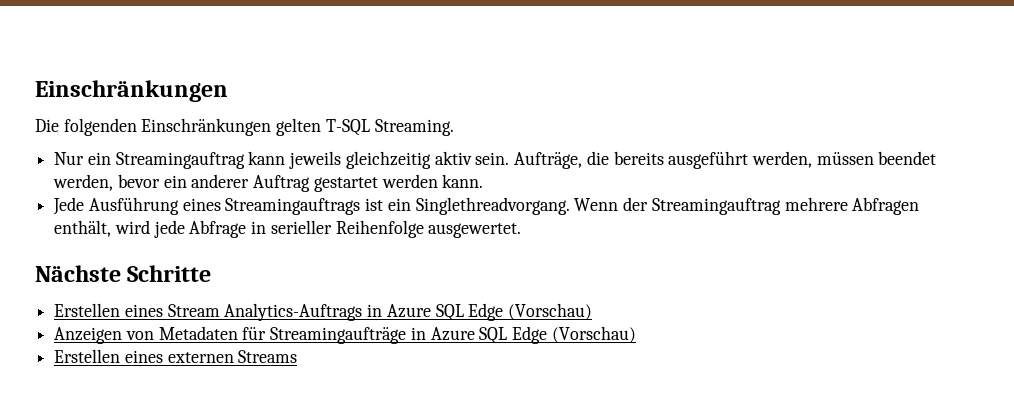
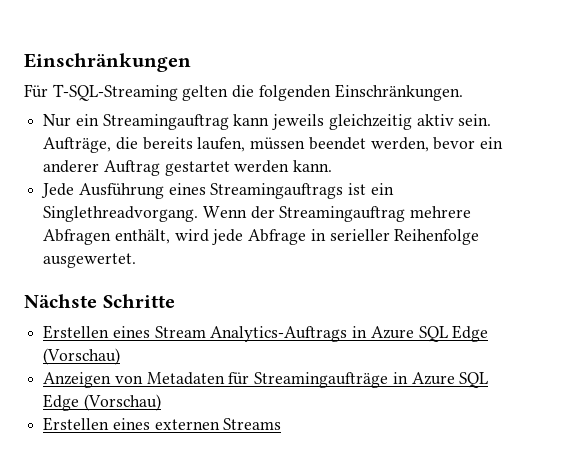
[35,118,454,136] Die folgenden Einschränkungen gelten T-SQL Streaming. -> [24,84,463,101] Für T-SQL-Streaming gelten die folgenden Einschränkungen.
[668,151,812,169] ausgeführt werden, -> [197,137,246,152] laufen,

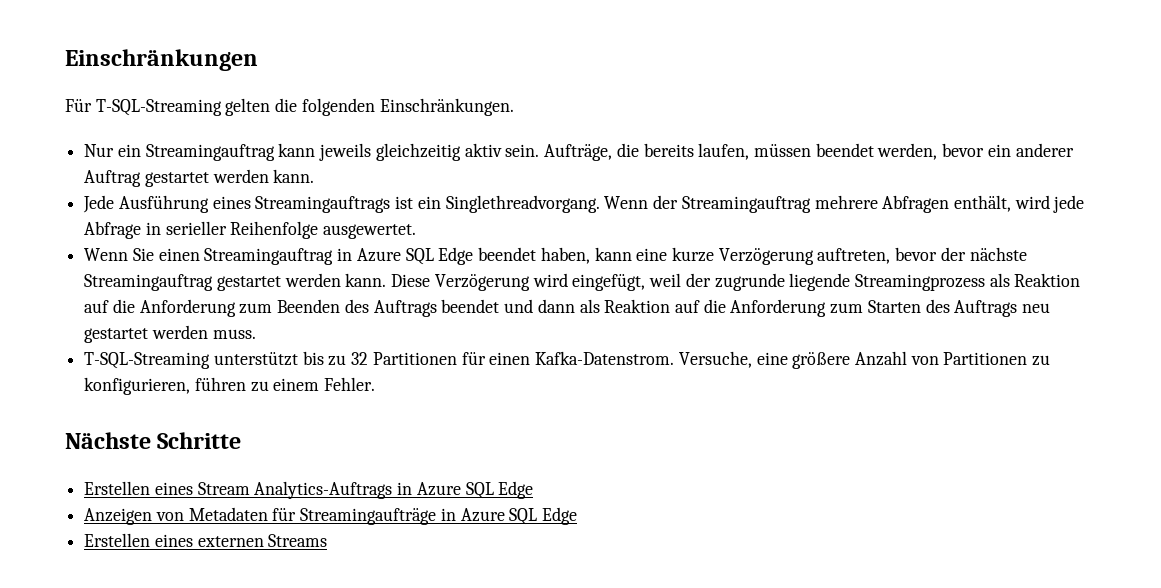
(137, 260) none -> [84,247,1027,265] [84,273,1081,291] [84,299,1051,317] [84,325,256,343] [84,351,1051,369] [84,377,376,395] // Wenn Sie einen Streamingauftrag in Azure SQL Edge beendet haben, kann eine kurze Verzögerung auftreten, bevor der nächste Streamingauftrag gestartet werden kann. Diese Verzögerung wird eingefügt, weil der zugrunde liegende Streamingprozess als Reaktion auf die Anforderung zum Beenden des Auftrags beendet und dann als Reaktion auf die Anforderung zum Starten des Auftrags neu gestartet werden muss. // T-SQL-Streaming unterstützt bis zu 32 Partitionen für einen Kafka-Datenstrom. Versuche, eine größere Anzahl von Partitionen zu konfigurieren, führen zu einem Fehler.
[43,348,121,365] (Vorschau) -> (534, 490) none
[83,394,161,411] (Vorschau) -> (578, 516) none

